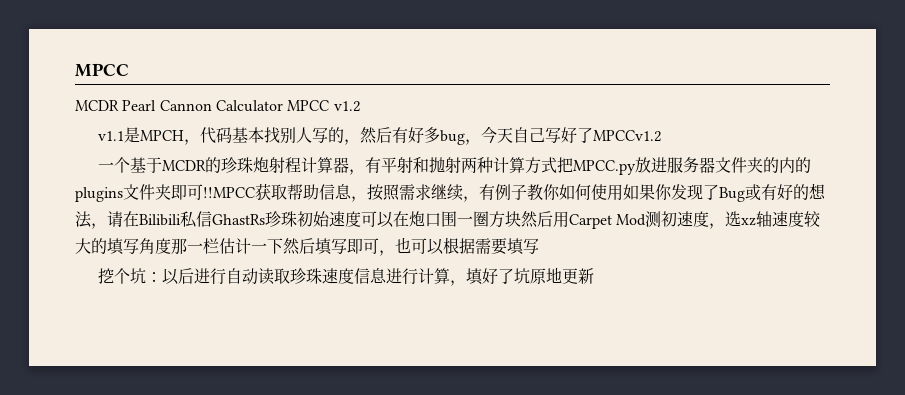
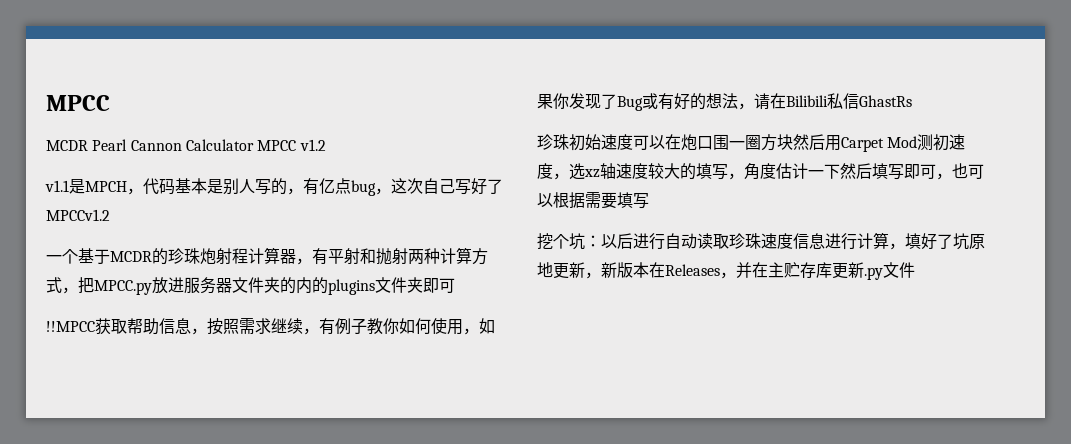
[263,127,280,144] 找 -> [207,179,223,194] 是
[359,126,513,145] 然后有好多bug，今天 -> [303,178,423,196] 有亿点bug，这次
(557, 165) none -> [62,287,78,294] ，
(203, 192) none -> (455, 285) //
(623, 192) none -> [463,328,479,335] ，
(265, 219) none -> (912, 101) //
[139,238,219,255] 角度那一栏 -> [728,163,776,180] ，角度
(594, 276) none -> [585,262,915,280] ，新版本在Releases，并在主贮存库更新.py文件

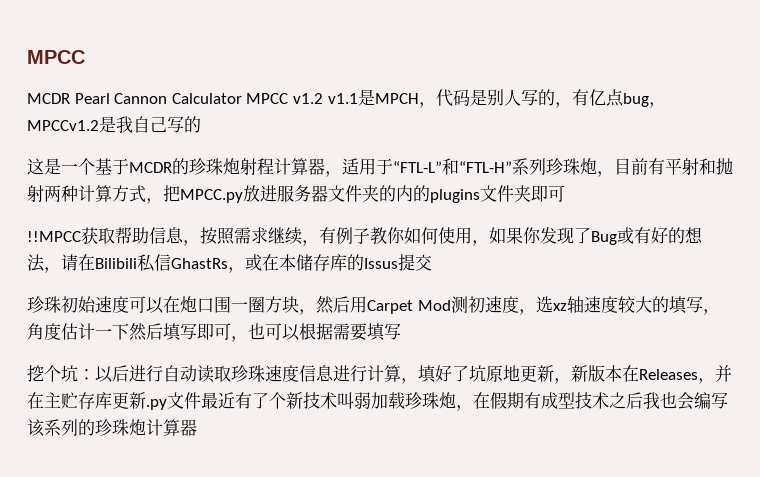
(326, 145) // -> (323, 98) none
[175,178,207,194] 基本 -> (470, 97) none
[391,178,503,195] [46,209,110,221] 这次自己写好了MPCCv1.2 // -> [27,116,201,133] [27,158,61,175] MPCCv1.2是我自己写的 // 这是
(312, 261) none -> [342,158,648,177] 适用于“FTL-L”和“FTL-H”系列珍珠炮，目前
(912, 101) none -> [228,254,432,273] ，或在本储存库的Issus提交
(793, 142) none -> [299,309,316,315] ，
(915, 270) none -> [201,392,728,411] [27,419,197,437] 最近有了个新技术叫弱加载珍珠炮，在假期有成型技术之后我也会编写该系列的珍珠炮计算器

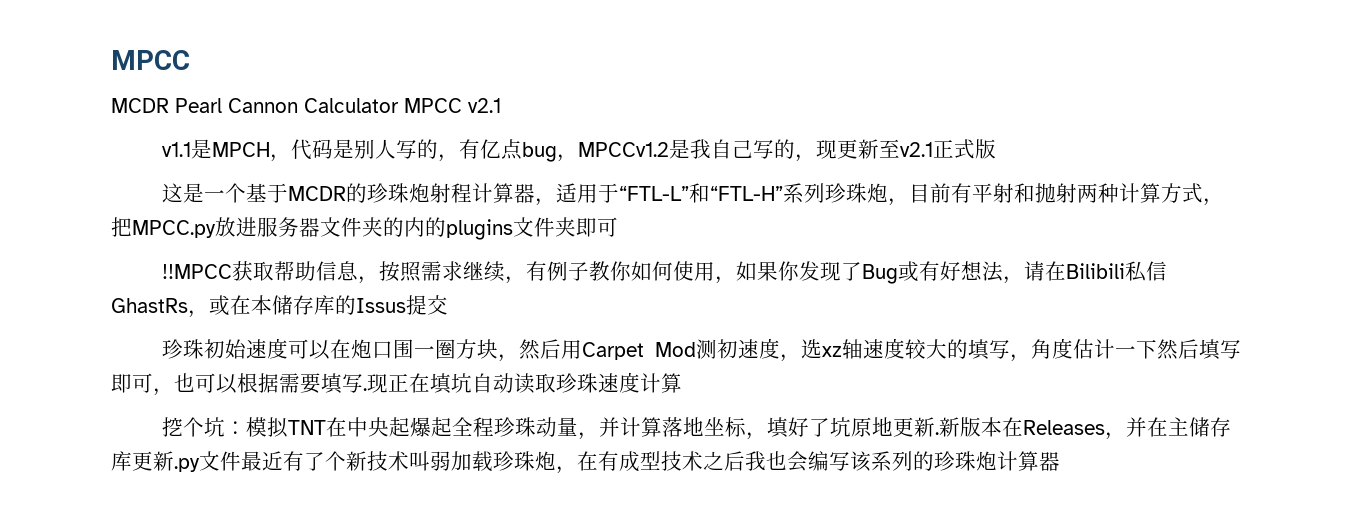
[292,93,323,104] v1.2 -> [468,98,501,113] v2.1 //
(201, 124) none -> [795,139,997,162] ，现更新至v2.1正式版
[668,227,685,244] 的 -> (962, 271) none
[27,365,163,383] // 挖个坑：以后进行 -> [363,373,472,394] .现正在填坑
[299,365,401,382] 信息进行计算 -> [640,373,682,393] [162,417,748,440] 计算 // 挖个坑：模拟TNT在中央起爆起全程珍珠动量，并计算落地坐标
[554,378,571,384] ， -> [935,432,940,435] .
[61,392,78,409] 贮 -> [1189,417,1211,437] 储
[490,392,524,409] 假期 -> (598, 461) none

